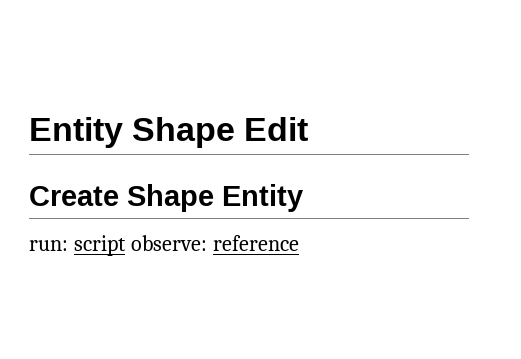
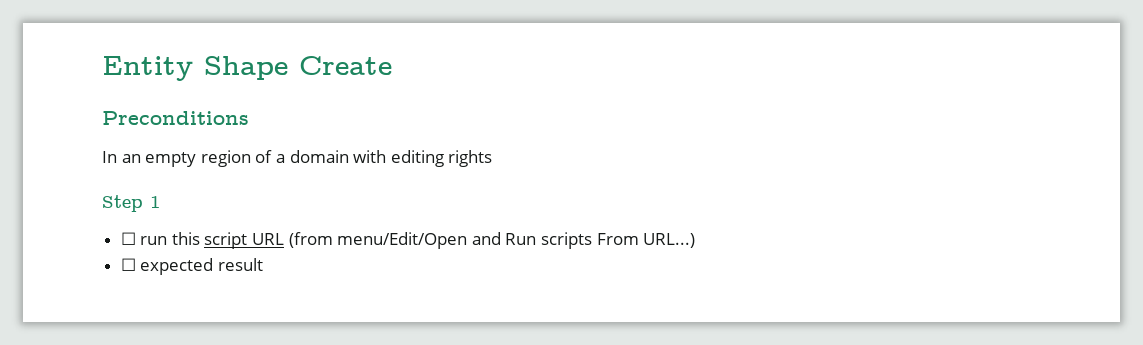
[244,117,309,141] [29,184,303,212] [29,235,299,256] Edit // Create Shape Entity // run: script observe: reference -> [299,56,392,75] [102,111,249,125] [102,150,493,167] [102,195,160,212] [120,232,696,249] [120,258,263,275] Create // Preconditions // In an empty region of a domain with editing rights // Step 1 // ☐ run this script URL (from menu/Edit/Open and Run scripts From URL...) // ☐ expected result

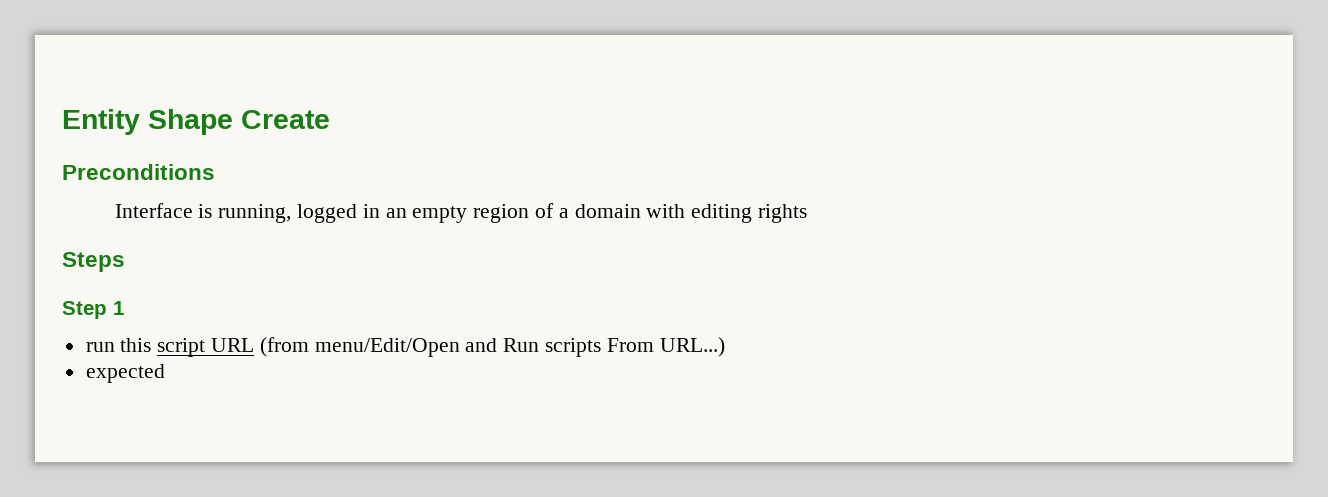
[102,151,117,163] In -> [114,203,380,223] Interface is running, logged in
(493, 158) none -> [62,252,125,272] // Steps
[120,232,136,245] ☐ -> (124, 308) none
[120,258,263,275] ☐ expected result -> [85,364,165,383] expected

